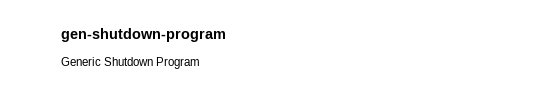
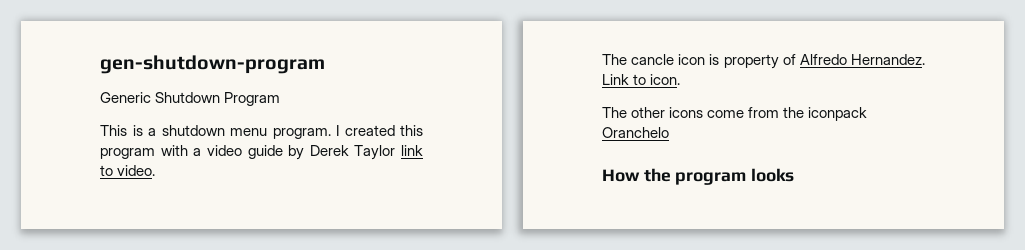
(201, 63) none -> [100,125,423,139] [100,145,423,160] [100,165,156,176] [602,54,925,69] [602,74,681,85] [602,107,868,121] [602,127,669,138] [602,168,795,185] // This is a shutdown menu program. I created this program with a video guide by Derek Taylor link to video. // The cancle icon is property of Alfredo Hernandez. Link to icon. // The other icons come from the iconpack Oranchelo // How the program looks

